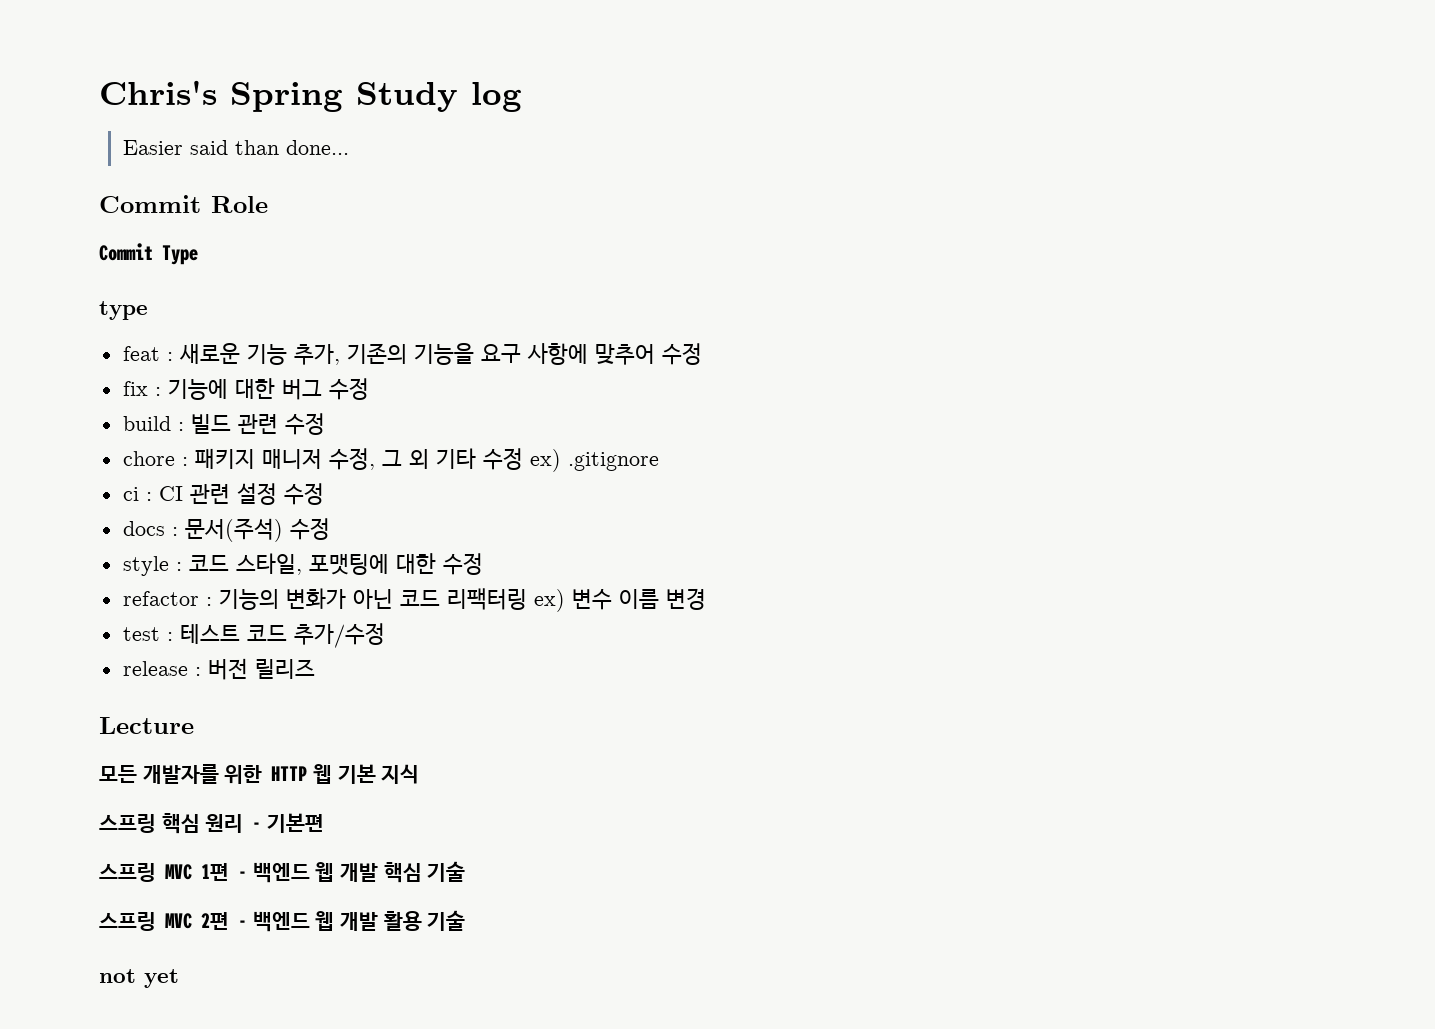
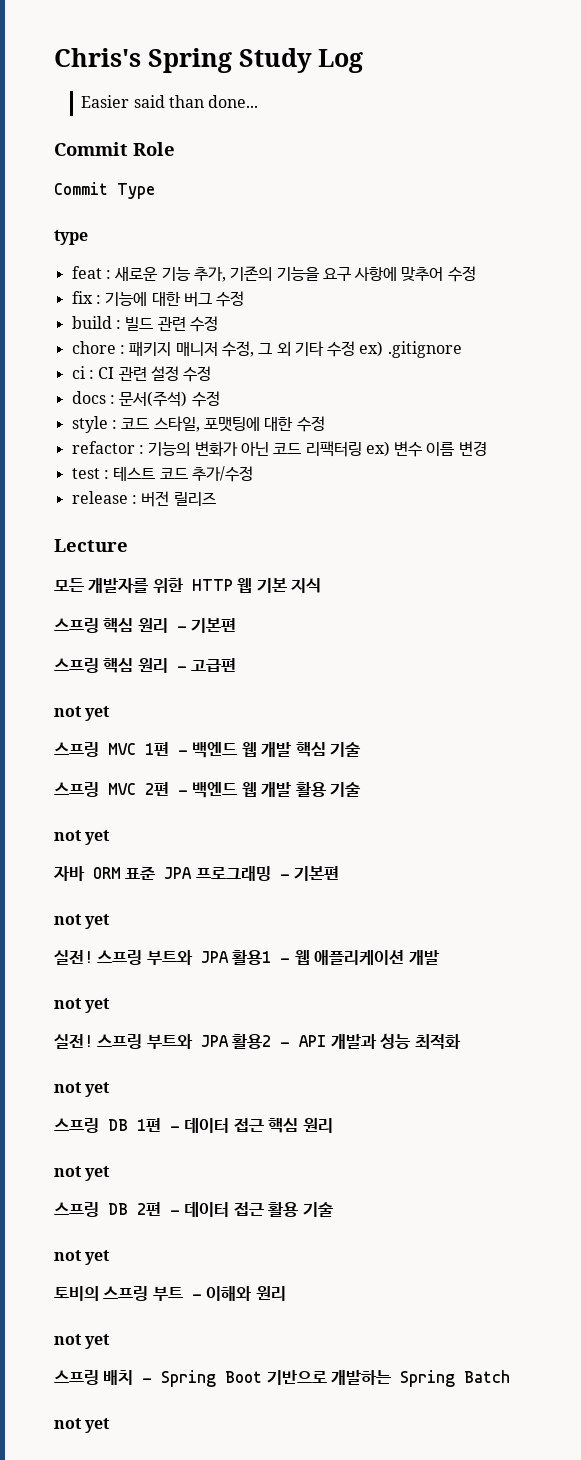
[471,82,522,112] log -> [318,49,363,73] Log
(325, 823) none -> [54,658,237,673] [54,706,111,721] // 스프링 핵심 원리 - 고급편 // not yet
(179, 978) none -> [53,866,340,881] [54,914,111,929] [54,950,440,965] [54,998,111,1013] [54,1033,461,1049] [54,1082,111,1097] [54,1118,333,1133] [54,1166,111,1181] [54,1202,334,1217] [54,1250,111,1265] [54,1286,286,1301] [54,1334,111,1349] [54,1370,511,1387] [54,1418,111,1433] // 자바 ORM 표준 JPA 프로그래밍 - 기본편 // not yet // 실전! 스프링 부트와 JPA 활용1 - 웹 애플리케이션 개발 // not yet // 실전! 스프링 부트와 JPA 활용2 - API 개발과 성능 최적화 // not yet // 스프링 DB 1편 - 데이터 접근 핵심 원리 // not yet // 스프링 DB 2편 - 데이터 접근 활용 기술 // not yet // 토비의 스프링 부트 - 이해와 원리 // not yet // 스프링 배치 - Spring Boot 기반으로 개발하는 Spring Batch // not yet

